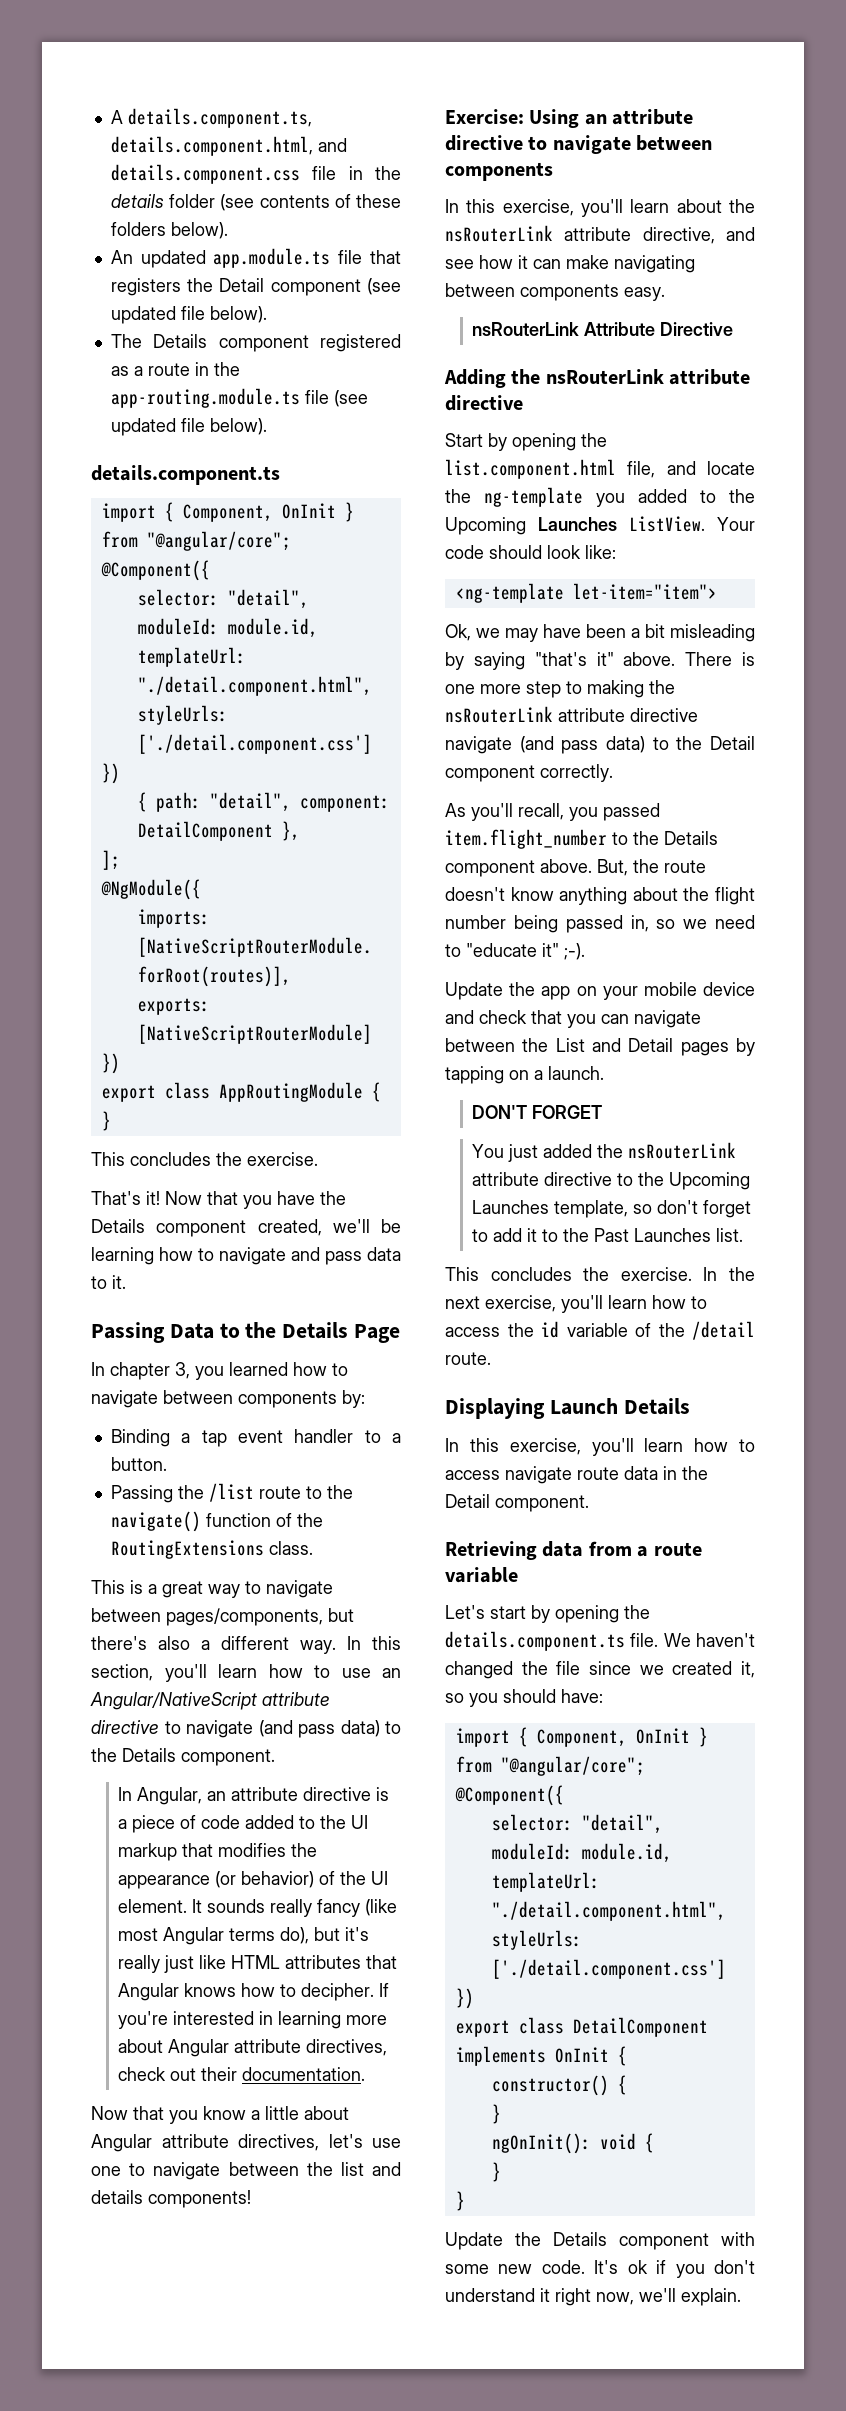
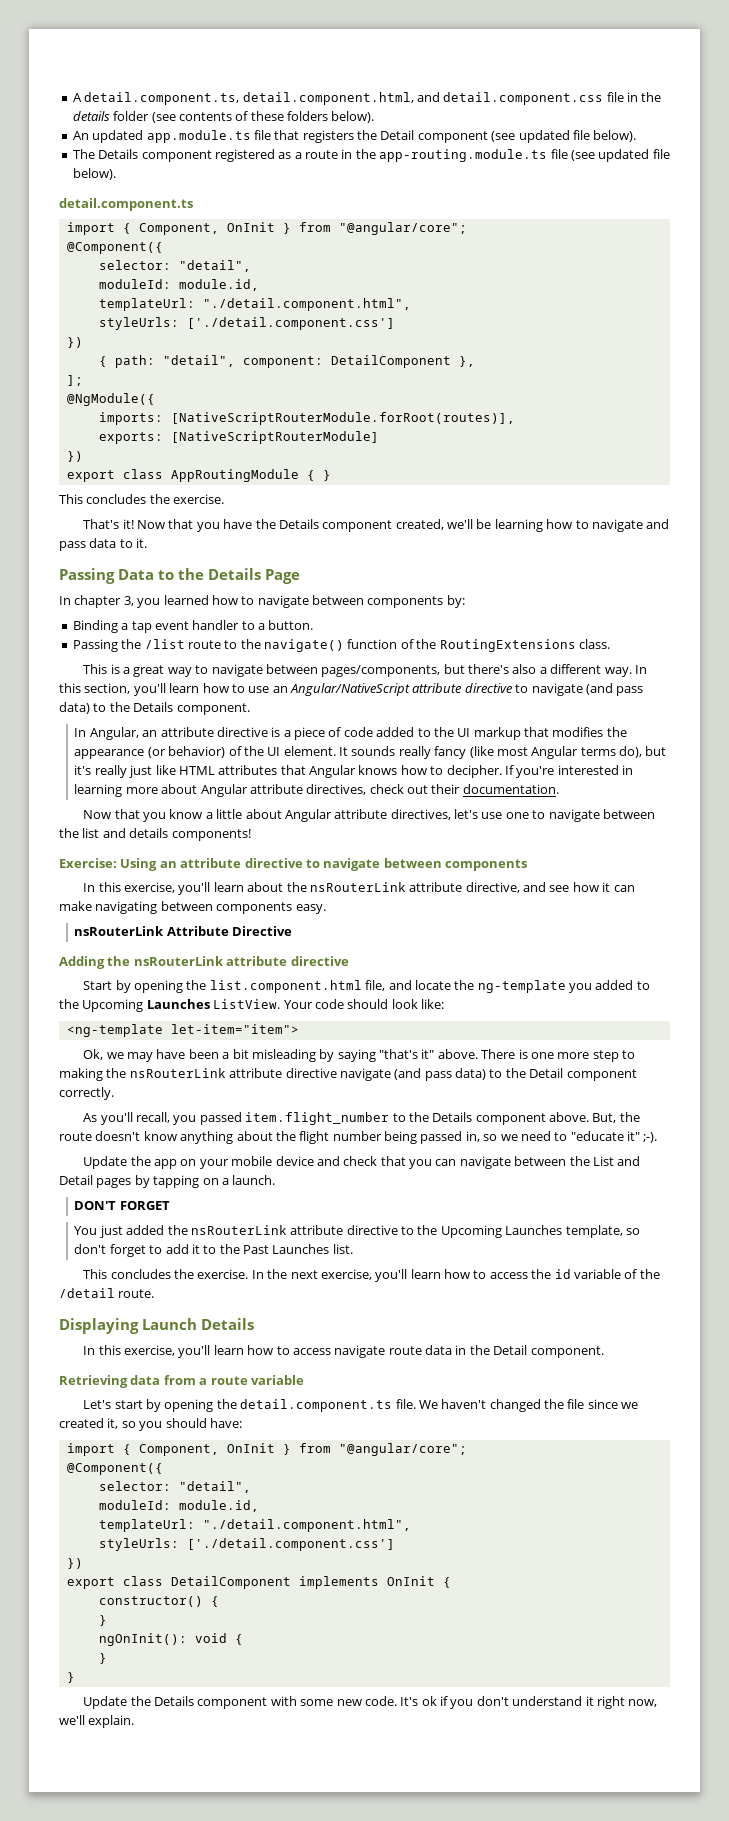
[127,108,312,128] [110,136,347,156] [110,164,300,184] details.component.ts, details.component.html, and details.component.css -> [84,92,604,105] detail.component.ts, detail.component.html, and detail.component.css
[91,465,280,485] details.component.ts -> [59,198,193,211] detail.component.ts
[445,1631,625,1651] details.component.ts -> [240,1399,393,1412] detail.component.ts

